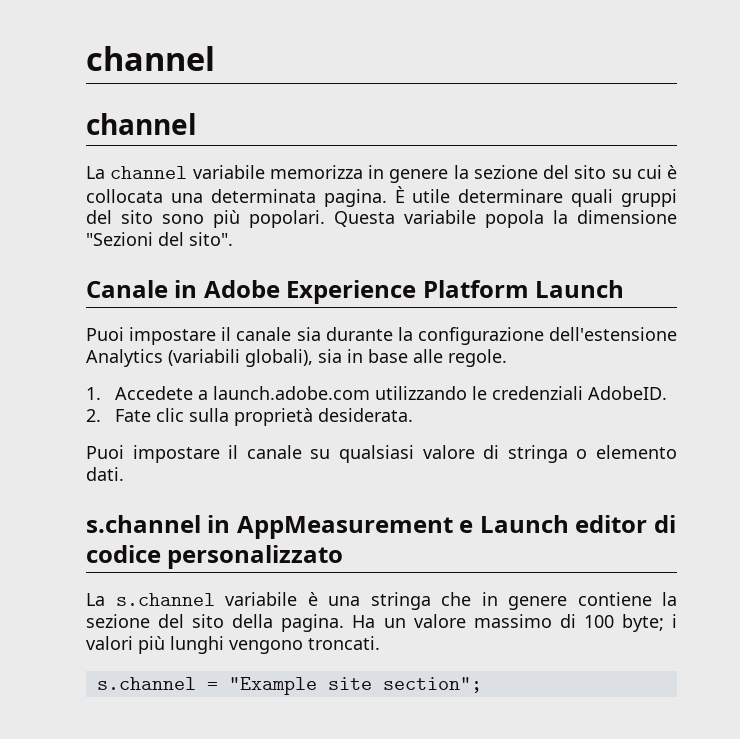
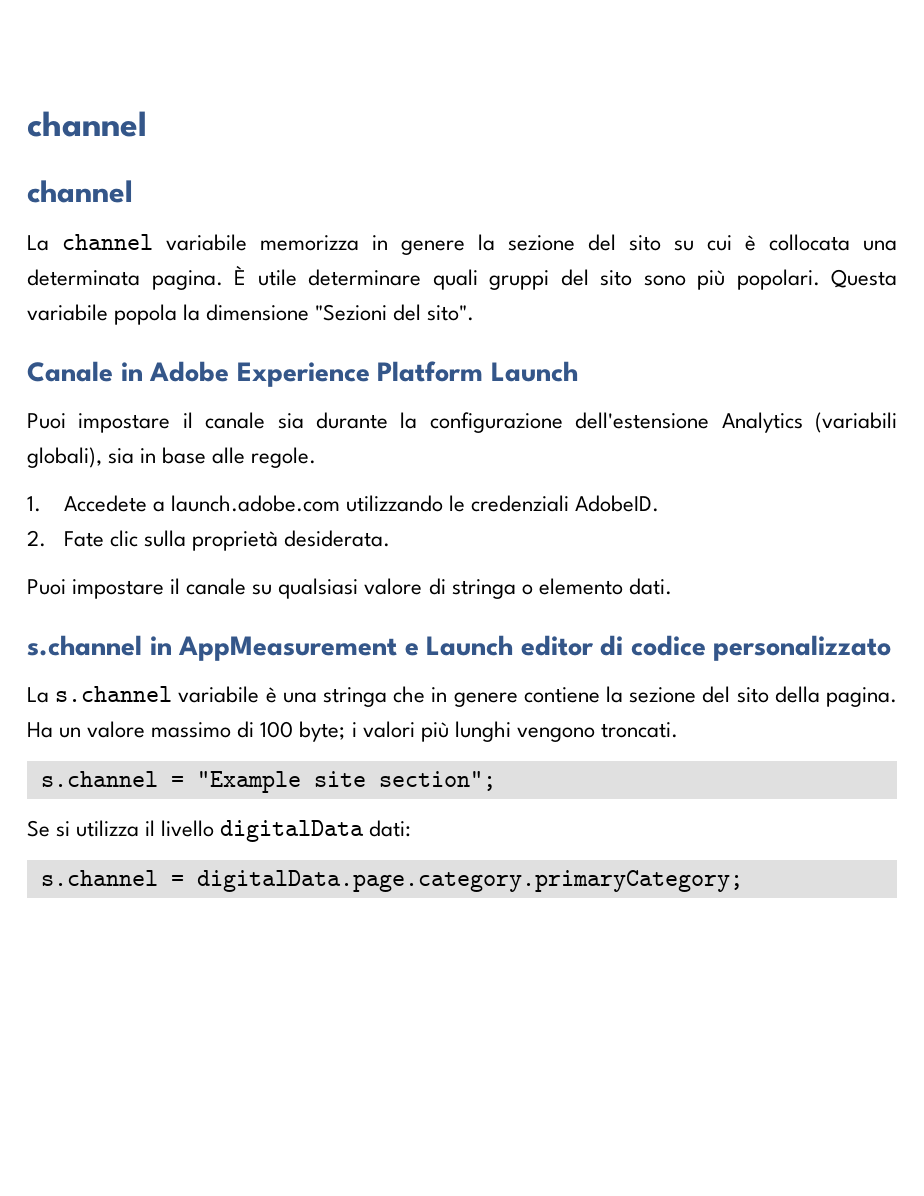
(482, 685) none -> [27,820,412,842] [40,870,743,892] // Se si utilizza il livello digitalData dati: // s.channel = digitalData.page.category.primaryCategory;

